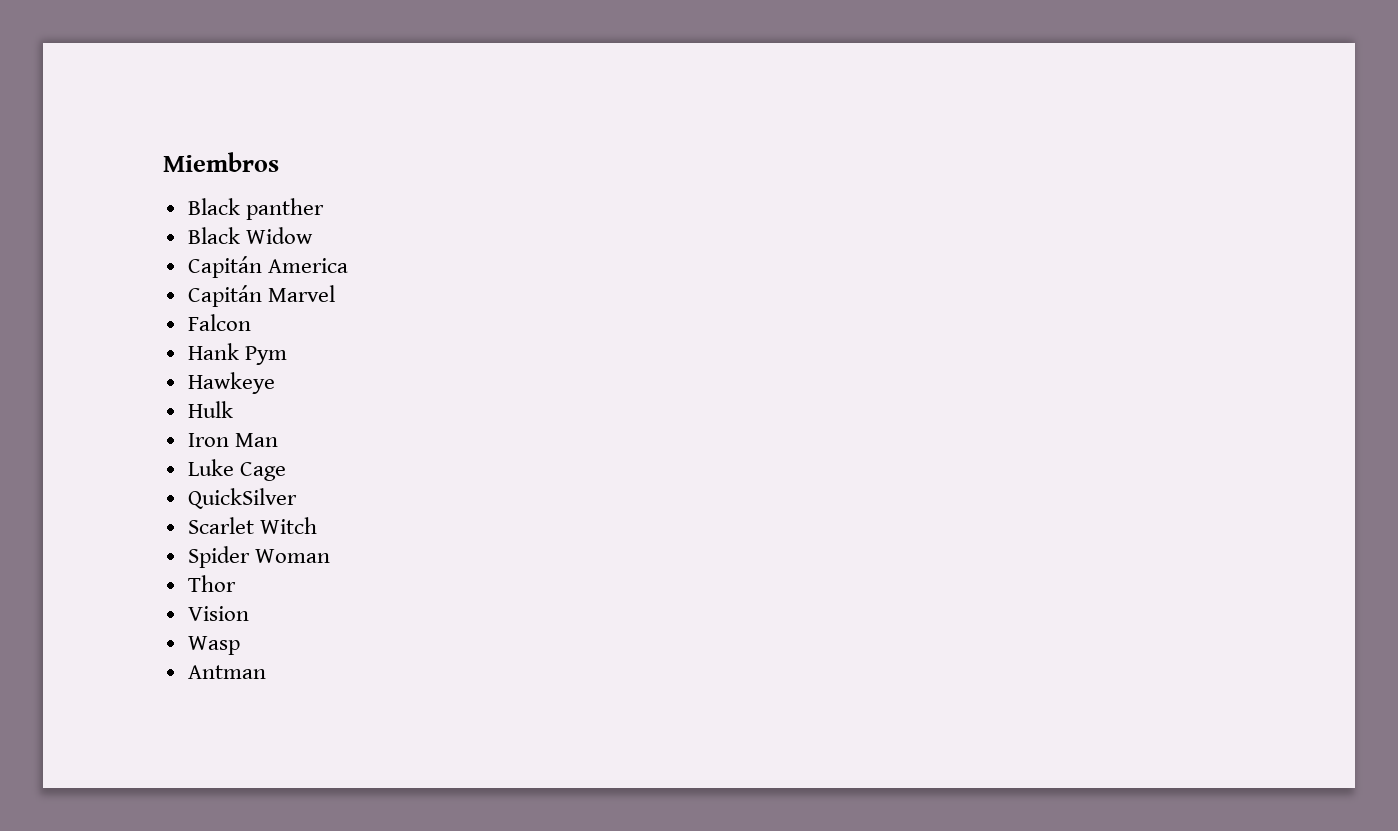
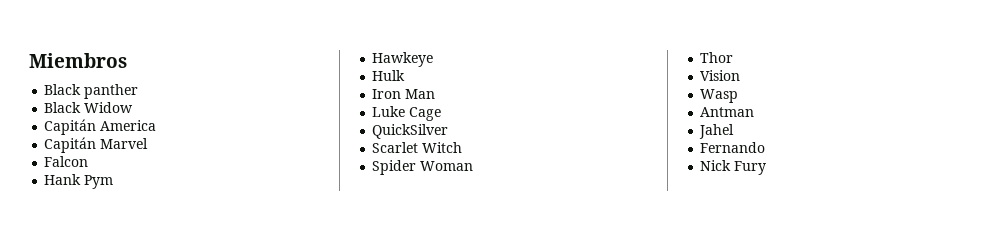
(266, 672) none -> [699,124,735,139] [700,142,766,153] [700,160,767,175] // Jahel // Fernando // Nick Fury

